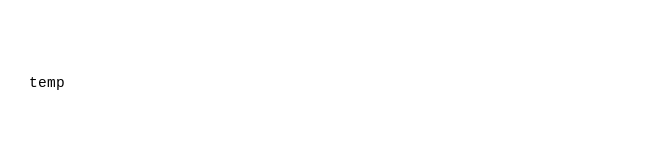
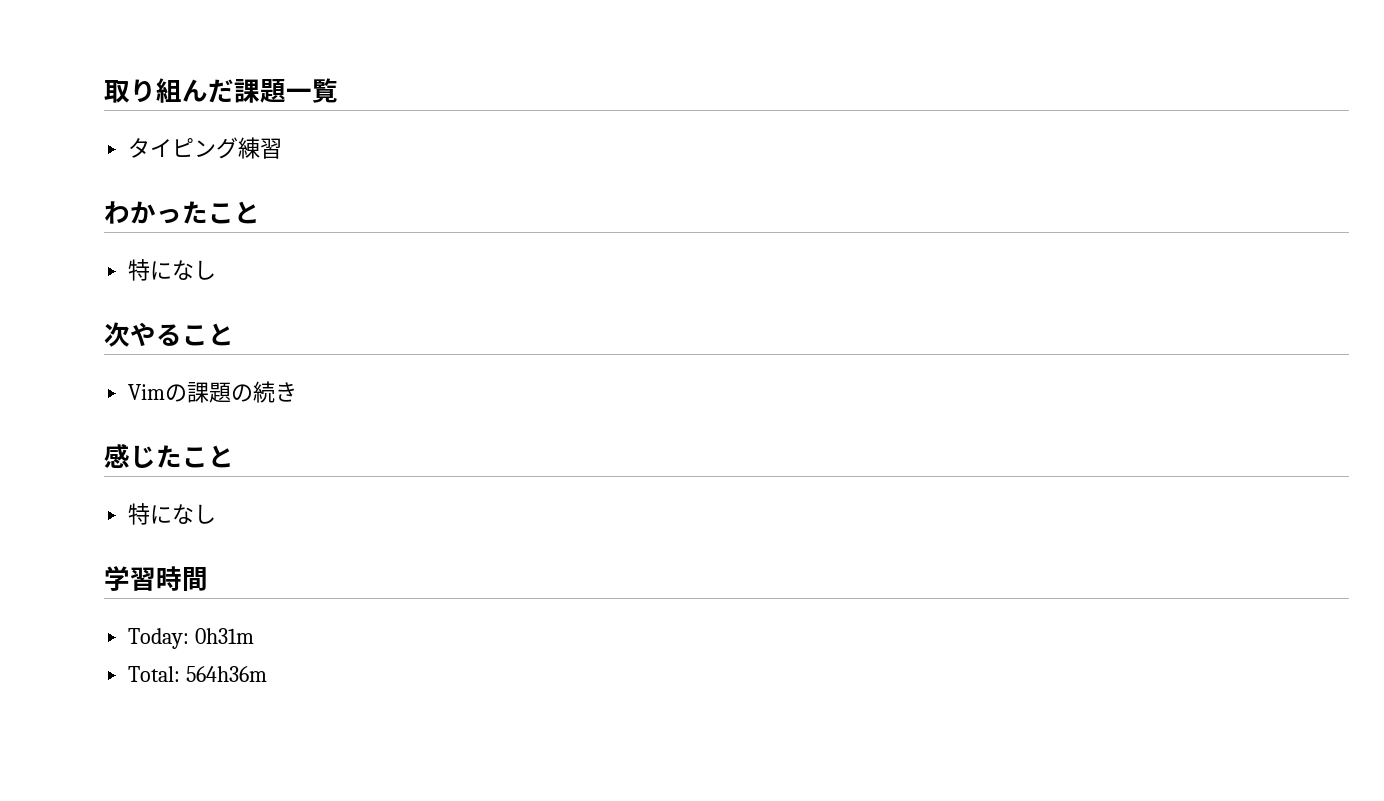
[29,77,65,90] temp -> [104,78,338,103] [128,137,283,159] [104,201,260,224] [128,259,217,281] [104,322,234,347] [128,381,298,403] [104,444,234,468] [128,503,217,525] [104,566,208,591] [128,628,255,649] [128,666,268,682] 取り組んだ課題一覧 // タイピング練習 // わかったこと // 特になし // 次やること // Vimの課題の続き // 感じたこと // 特になし // 学習時間 // Today: 0h31m // Total: 564h36m

